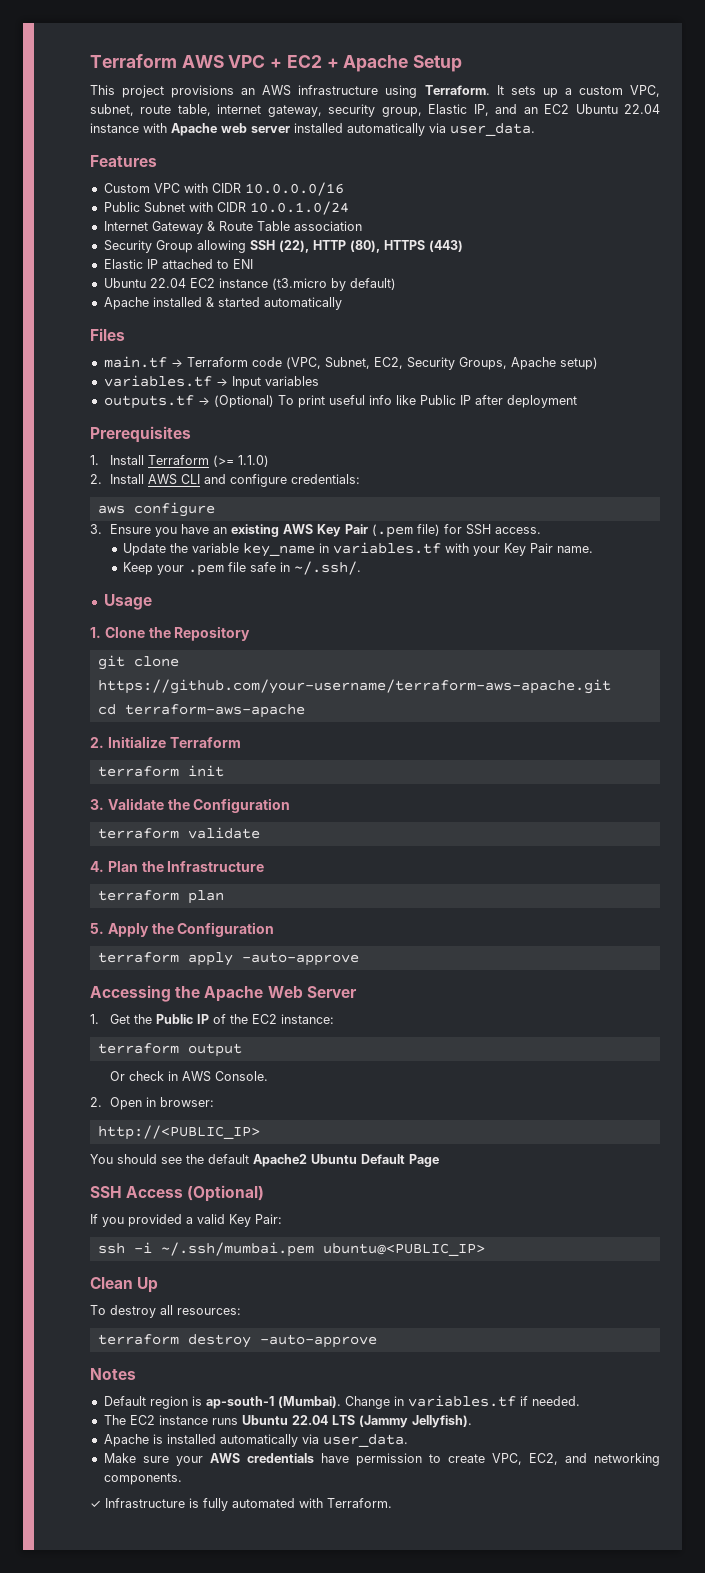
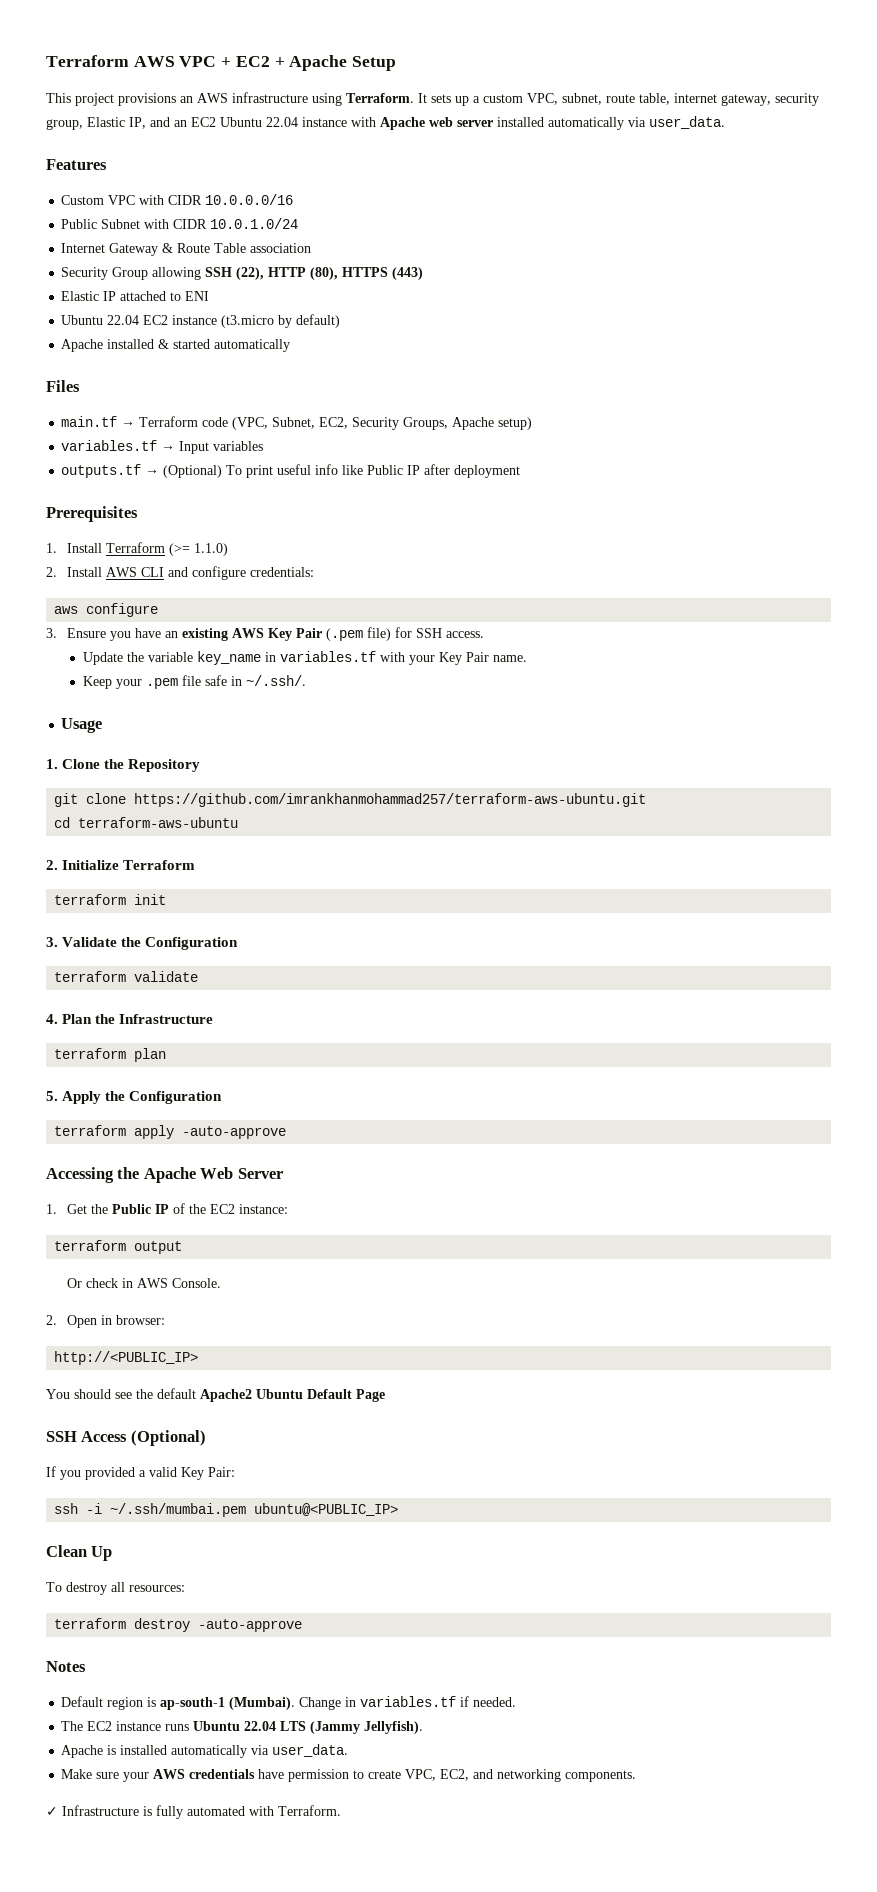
[97,679,611,694] https://github.com/your-username/terraform-aws-apache.git -> [134,793,647,807] https://github.com/imrankhanmohammad257/terraform-aws-ubuntu.git
[124,704,305,718] terraform-aws-apache -> [78,817,239,828] terraform-aws-ubuntu

